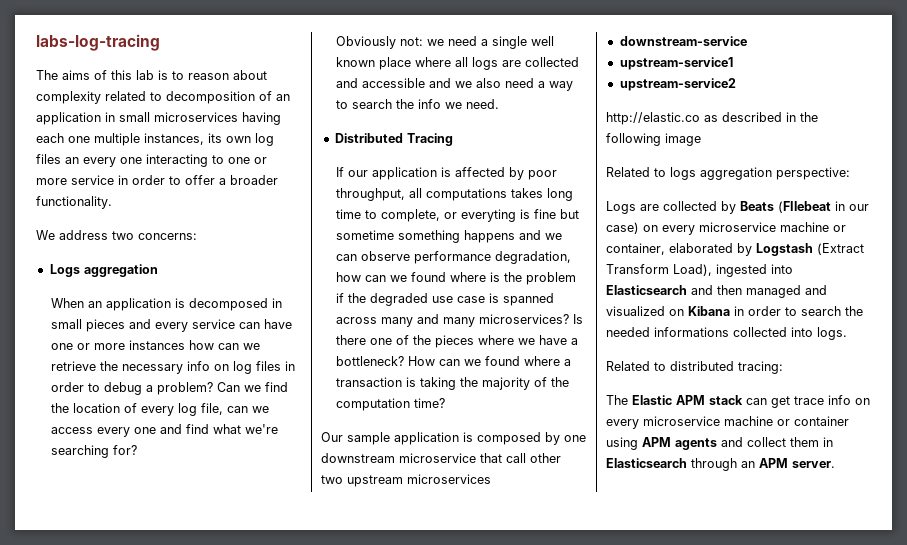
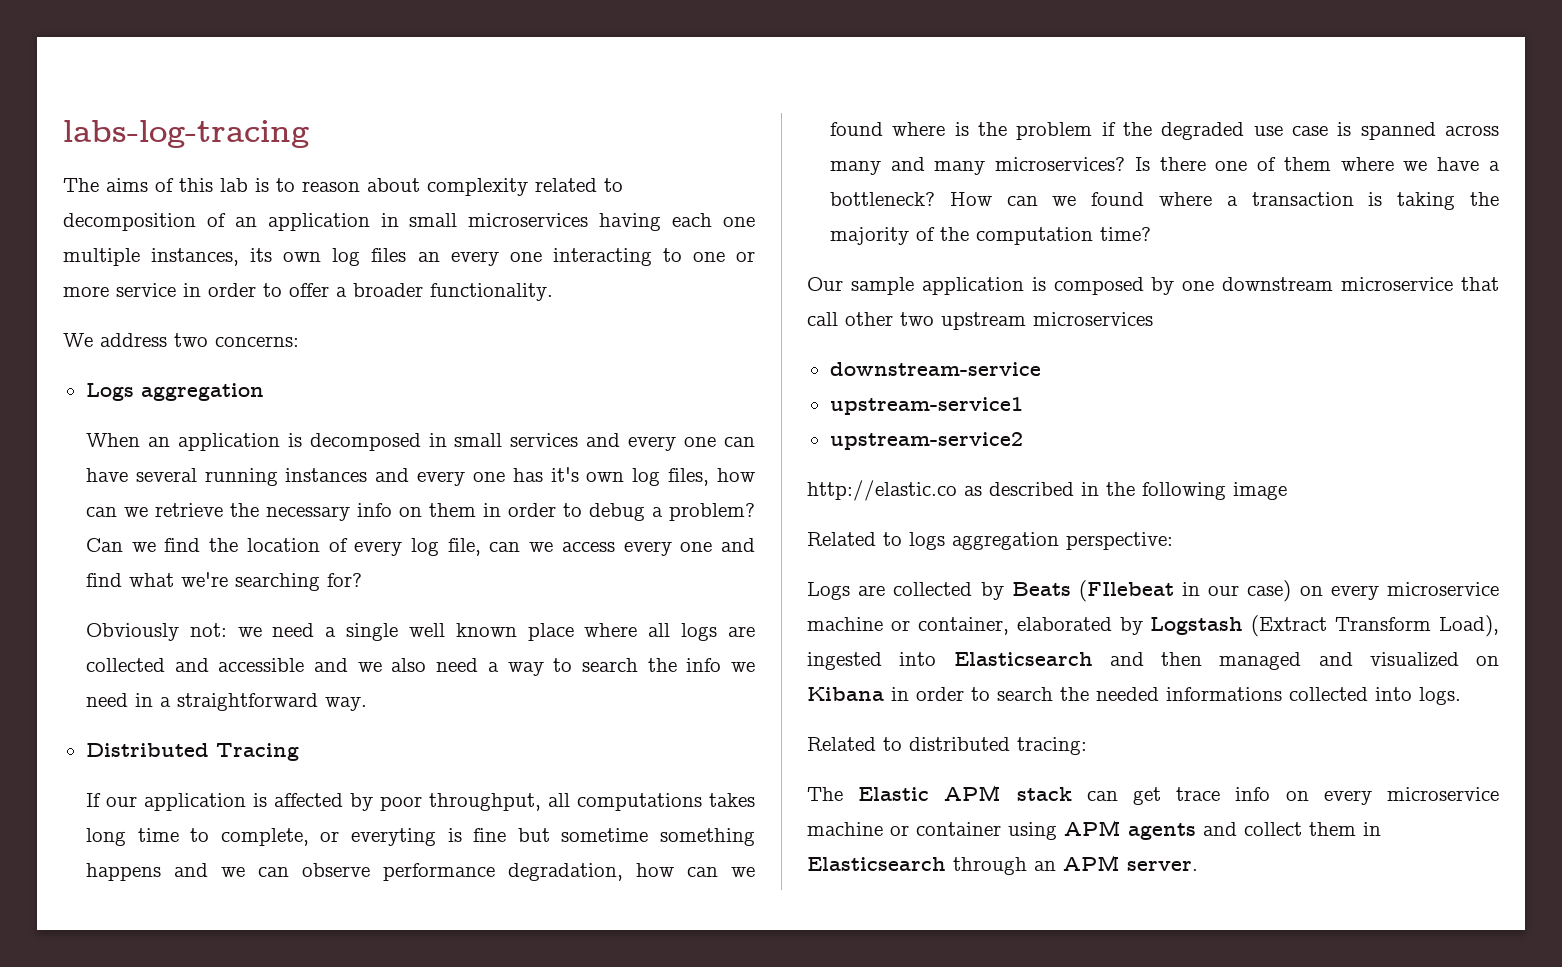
[86,319,236,332] pieces and every service -> [510,433,717,451] services and every one
[51,340,186,350] one or more instances -> [135,467,710,486] several running instances and every one has it's own log files,
[233,361,282,374] log files -> [428,503,476,517] them
[466,99,500,109] need. -> [85,693,367,711] need in a straightforward way.
[413,335,475,348] the pieces -> [1283,157,1331,171] them

